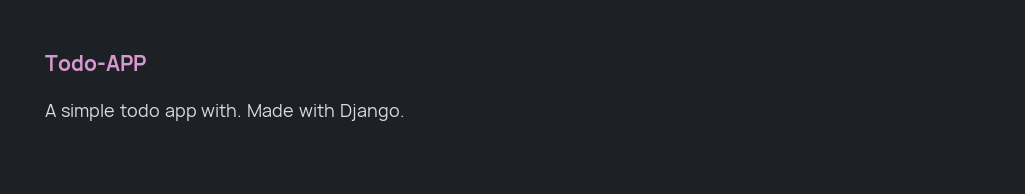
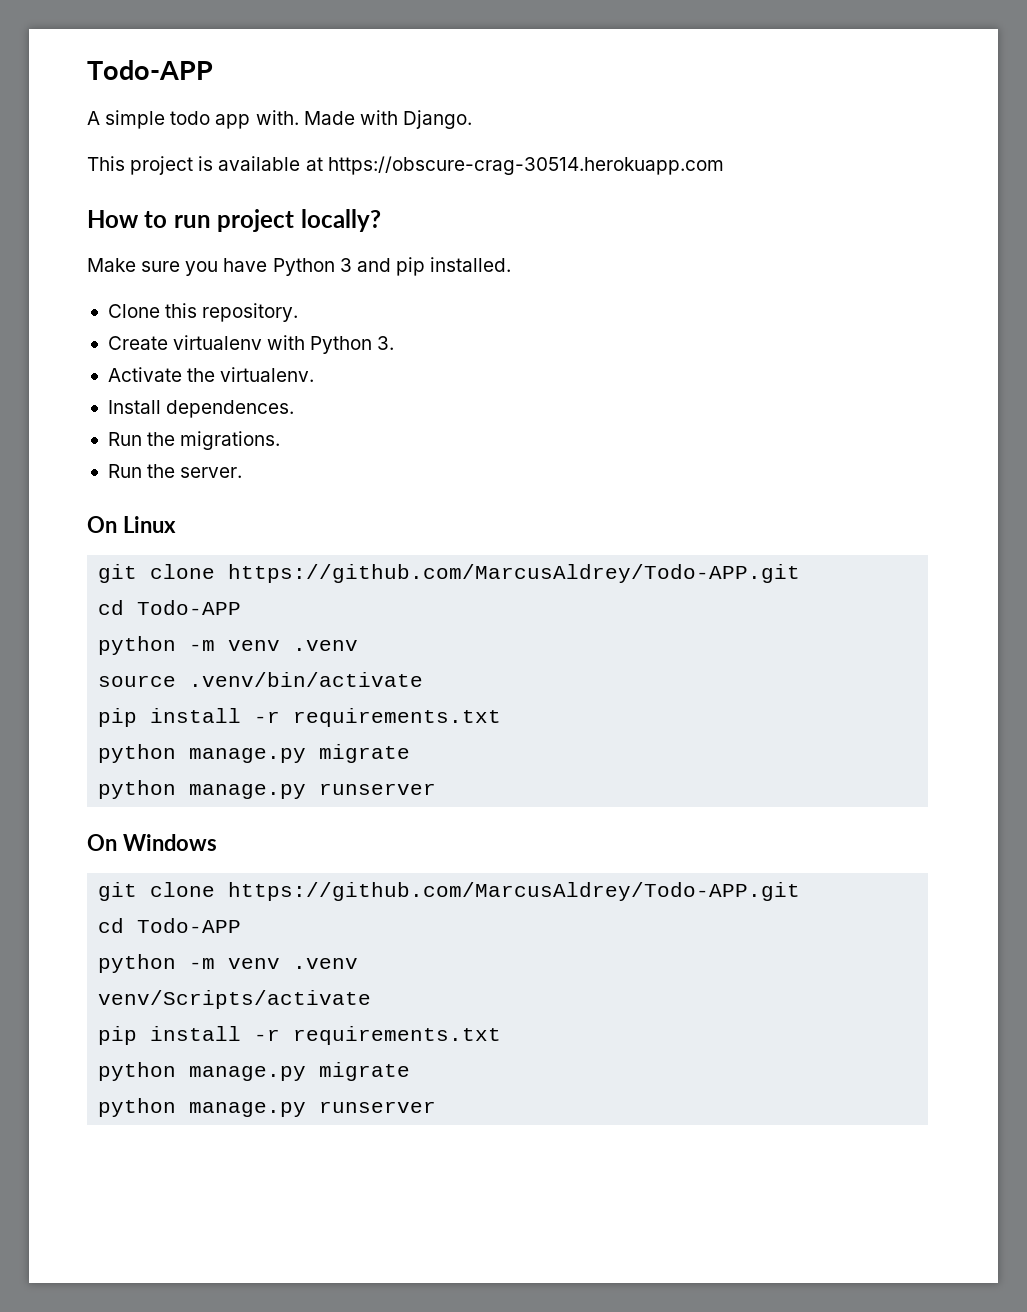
(406, 112) none -> [87,156,724,175] [87,209,381,232] [87,257,512,276] [107,303,299,322] [107,335,395,354] [107,367,315,382] [107,400,295,418] [107,431,281,450] [107,464,243,478] [87,516,176,533] [98,564,801,583] [98,600,242,615] [98,636,359,655] [98,672,424,687] [98,708,502,727] [98,744,411,763] [98,780,437,799] [87,834,217,851] [98,882,801,901] [98,918,242,933] [98,954,359,973] [98,990,372,1009] [98,1026,502,1045] [98,1062,411,1081] [98,1098,437,1117] // This project is available at https://obscure-crag-30514.herokuapp.com // How to run project locally? // Make sure you have Python 3 and pip installed. // Clone this repository. // Create virtualenv with Python 3. // Activate the virtualenv. // Install dependences. // Run the migrations. // Run the server. // On Linux // git clone https://github.com/MarcusAldrey/Todo-APP.git // cd Todo-APP // python -m venv .venv // source .venv/bin/activate // pip install -r requirements.txt // python manage.py migrate // python manage.py runserver // On Windows // git clone https://github.com/MarcusAldrey/Todo-APP.git // cd Todo-APP // python -m venv .venv // venv/Scripts/activate // pip install -r requirements.txt // python manage.py migrate // python manage.py runserver

